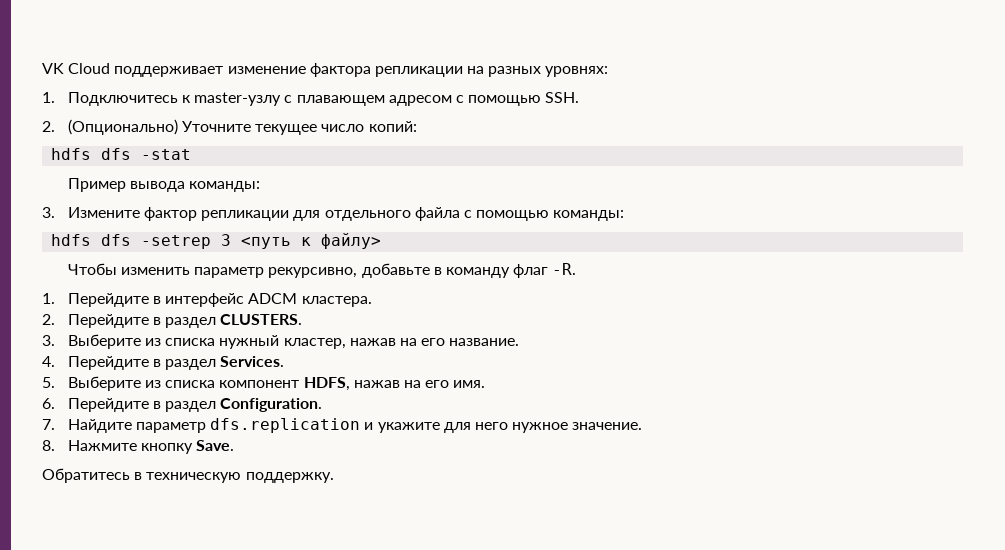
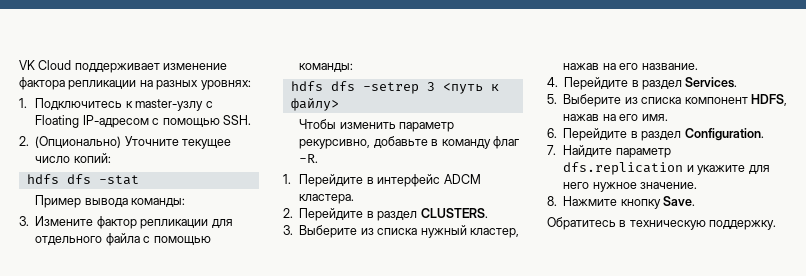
[296,95,452,106] плавающем адресом -> [35,115,149,128] Floating IP-адресом

